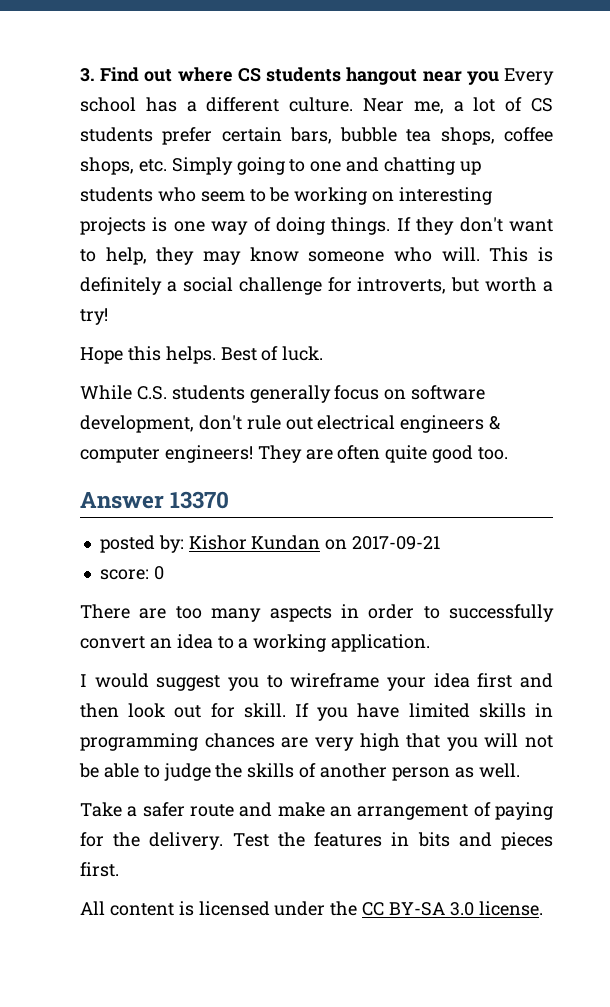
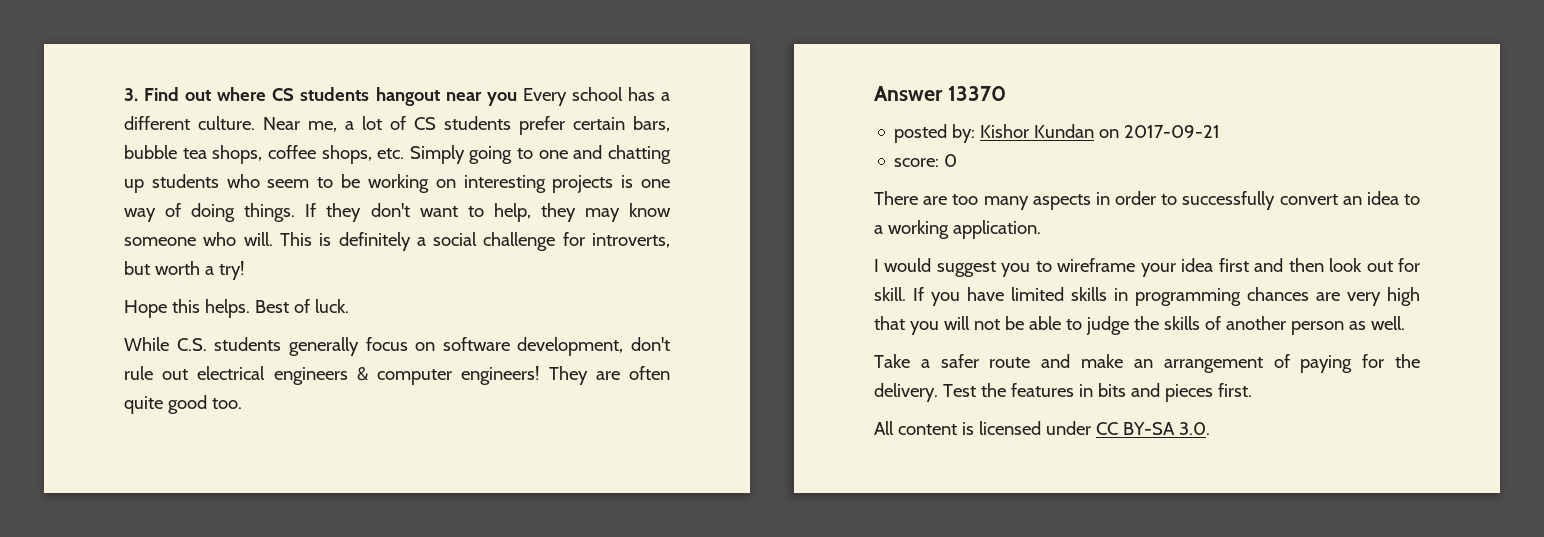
[330,901,358,916] the -> (1091, 428) none
[449,901,543,916] 3.0 license. -> [1178,422,1210,435] 3.0.

